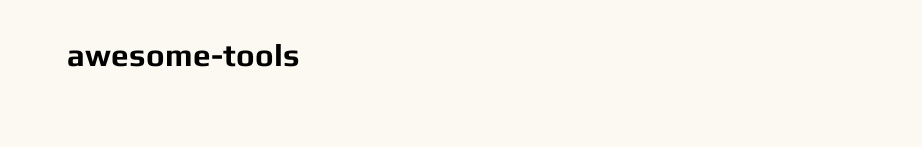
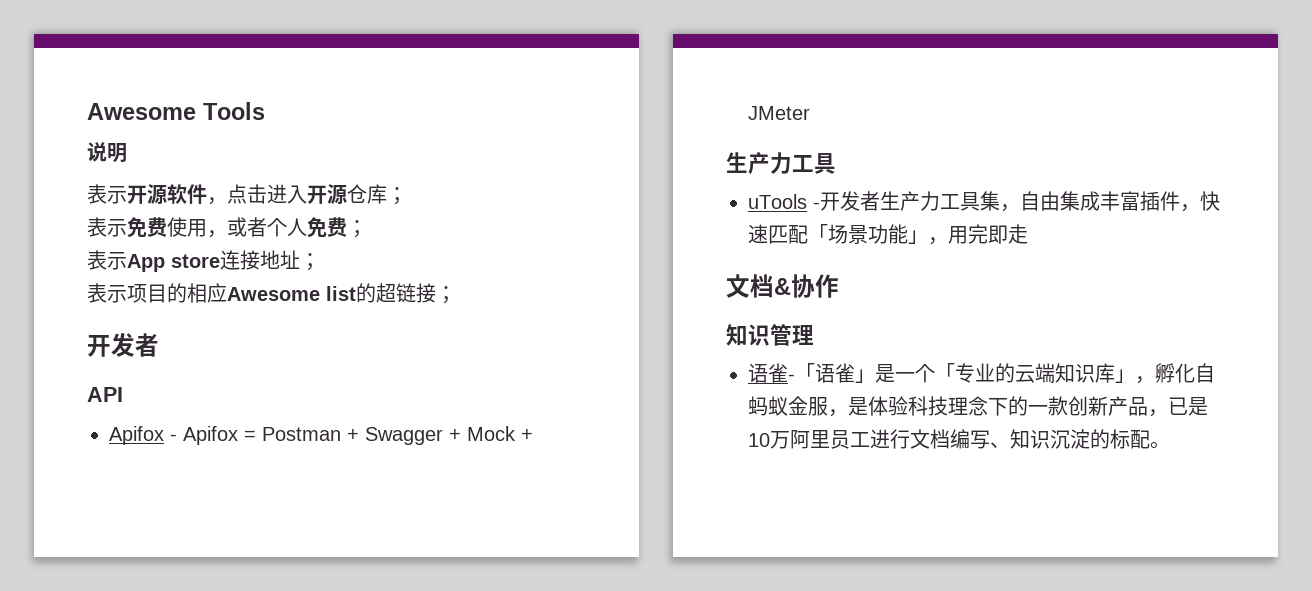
[67,43,300,67] awesome-tools -> [87,102,265,120] [87,142,127,163] [87,184,407,205] [87,217,367,238] [87,250,320,272] [87,283,456,304] [87,333,159,357] [87,387,123,402] [109,426,533,445] [748,106,810,120] [726,152,836,175] [748,191,1220,212] [748,224,1028,245] [726,274,839,298] [726,324,814,346] [748,363,1215,384] [748,396,1208,417] [748,429,1170,449] Awesome Tools // 说明 // 表示开源软件，点击进入开源仓库； // 表示免费使用，或者个人免费； // 表示App store连接地址； // 表示项目的相应Awesome list的超链接； // 开发者 // API // Apifox - Apifox = Postman + Swagger + Mock + JMeter // 生产力工具 // uTools -开发者生产力工具集，自由集成丰富插件，快速匹配「场景功能」，用完即走 // 文档&协作 // 知识管理 // 语雀-「语雀」是一个「专业的云端知识库」，孵化自蚂蚁金服，是体验科技理念下的一款创新产品，已是10万阿里员工进行文档编写、知识沉淀的标配。

